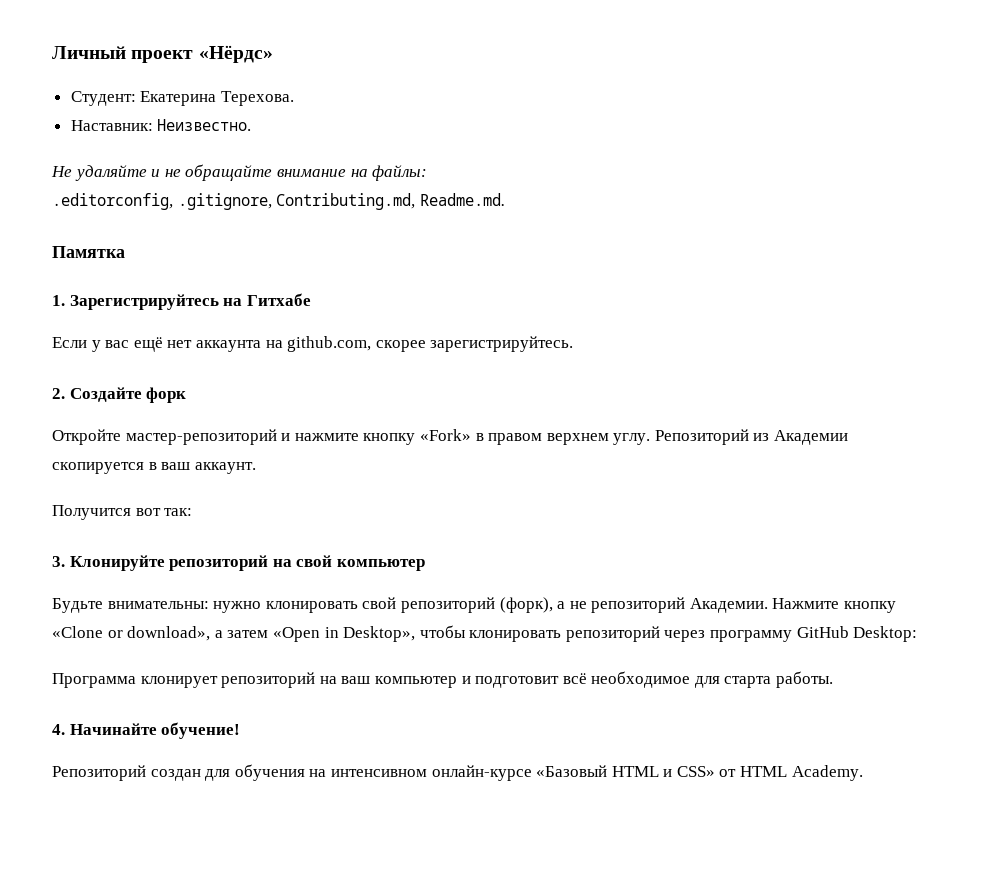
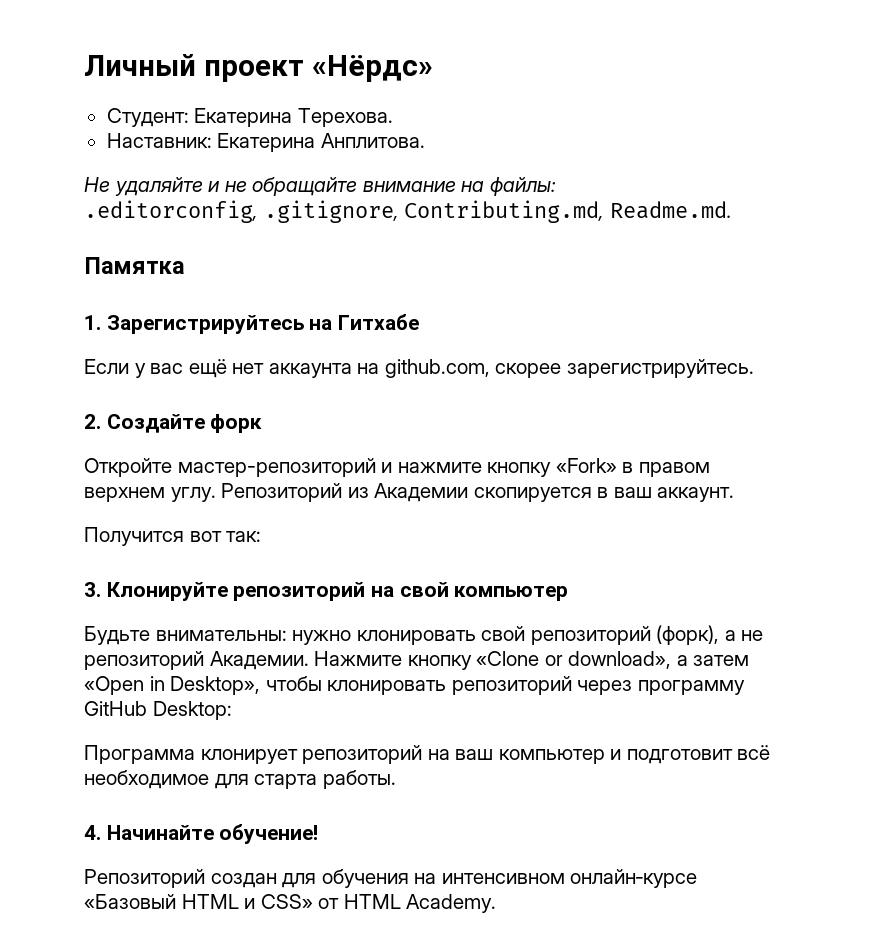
[157,119,252,131] Неизвестно. -> [217,133,425,152] Екатерина Анплитова.

